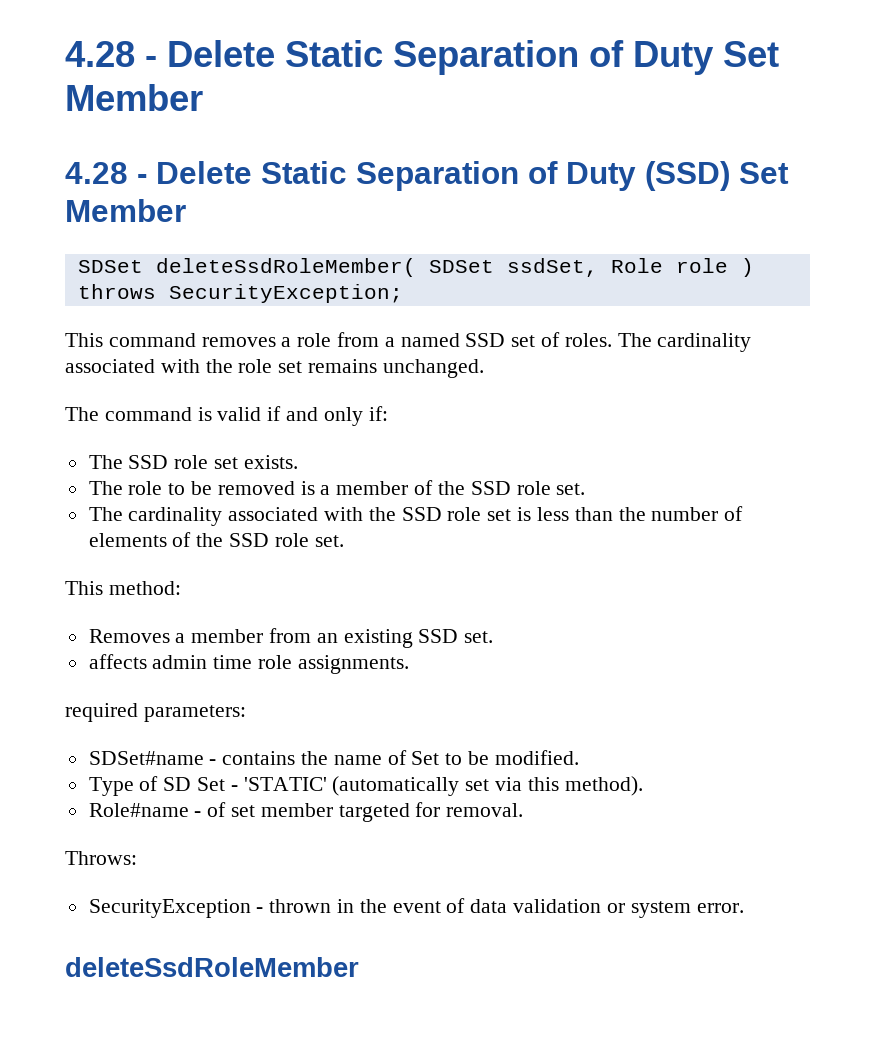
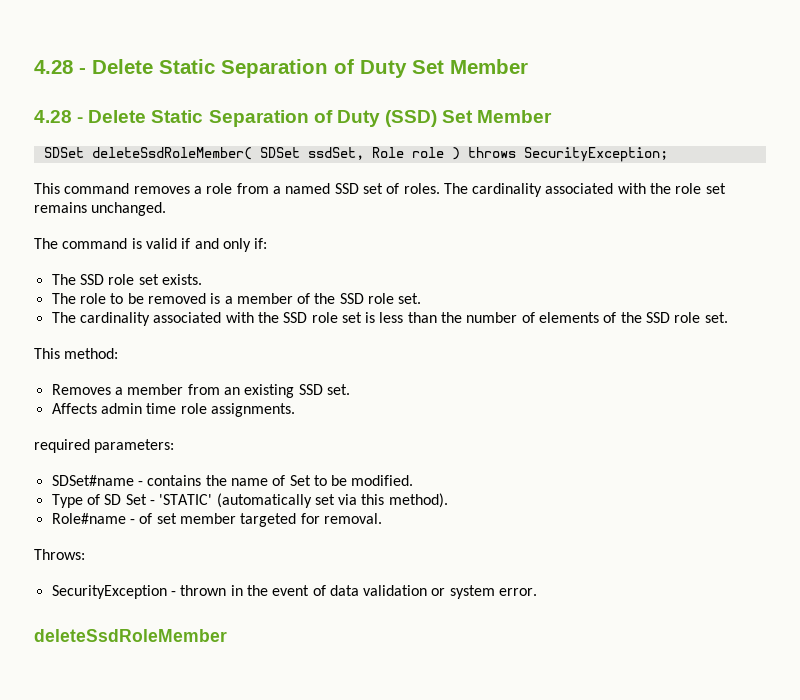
[88,654,147,669] affects -> [51,403,97,414] Affects

